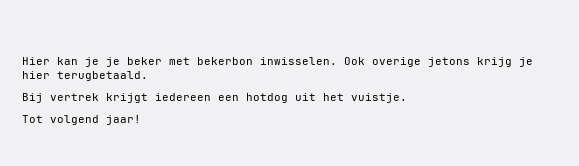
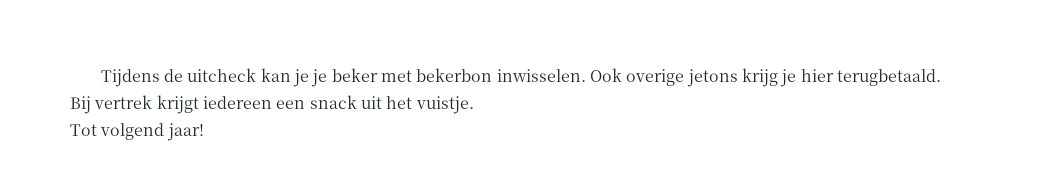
[22,57,50,65] Hier -> [100,68,257,87] Tijdens de uitcheck
[246,93,288,103] hotdog -> [309,95,357,109] snack

